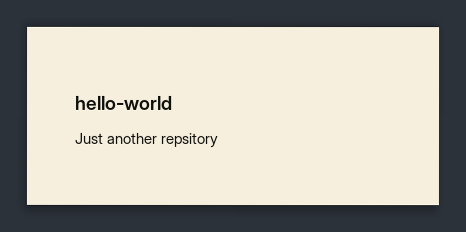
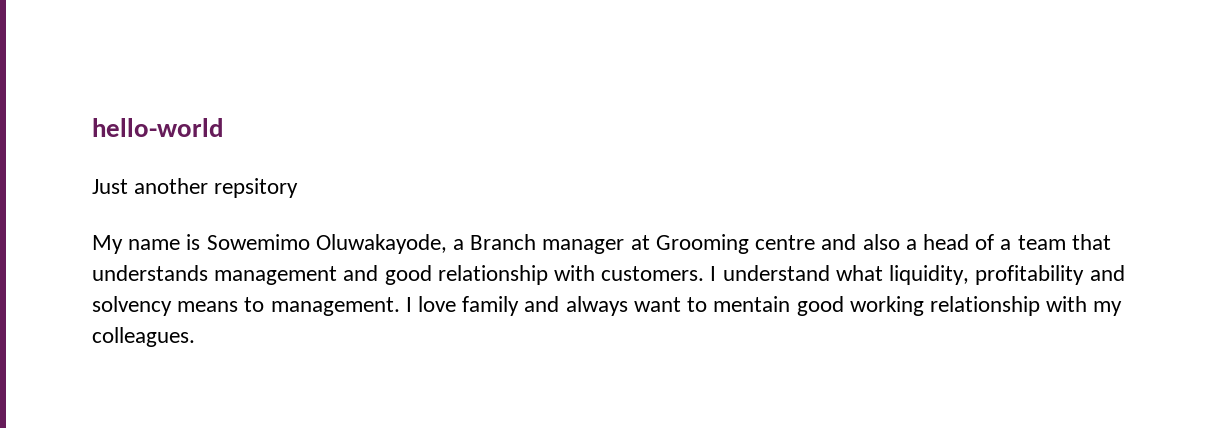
(219, 140) none -> [92,234,1111,254] [92,265,1125,285] [92,296,1123,316] [92,327,195,347] // My name is Sowemimo Oluwakayode, a Branch manager at Grooming centre and also a head of a team that understands management and good relationship with customers. I understand what liquidity, profitability and solvency means to management. I love family and always want to mentain good working relationship with my colleagues.

